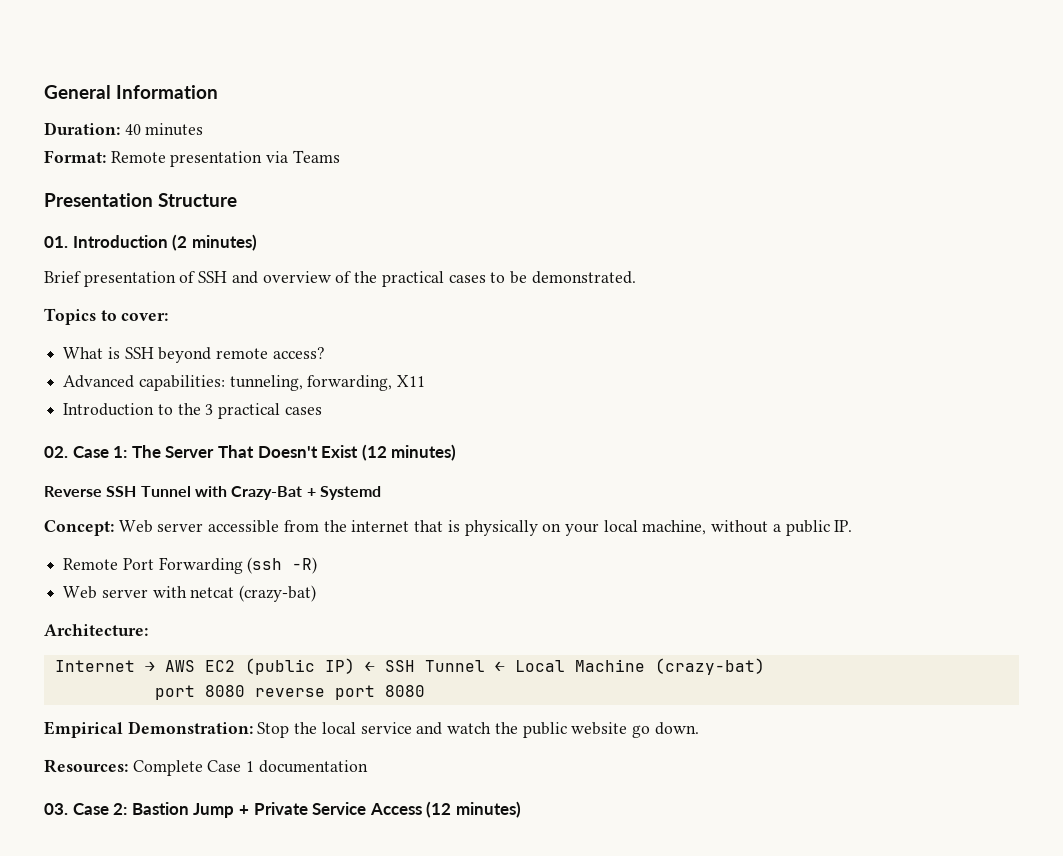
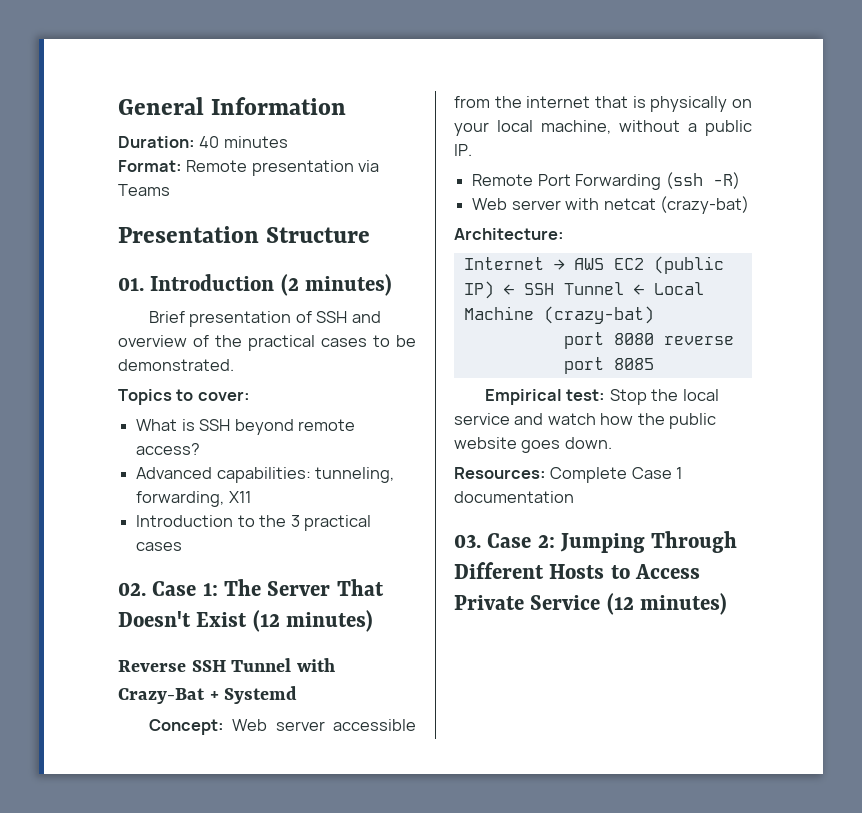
[384,685,425,697] 8080 -> [613,358,654,370] 8085
[127,721,253,734] Demonstration: -> [566,389,606,401] test:
(492, 728) none -> [600,413,634,425] how
[631,725,650,738] go -> [521,440,561,453] goes
[131,802,249,818] Bastion Jump + -> [560,531,738,553] [454,562,701,579] Jumping Through Different Hosts to Access
[369,803,422,815] Access -> (601, 602) none

